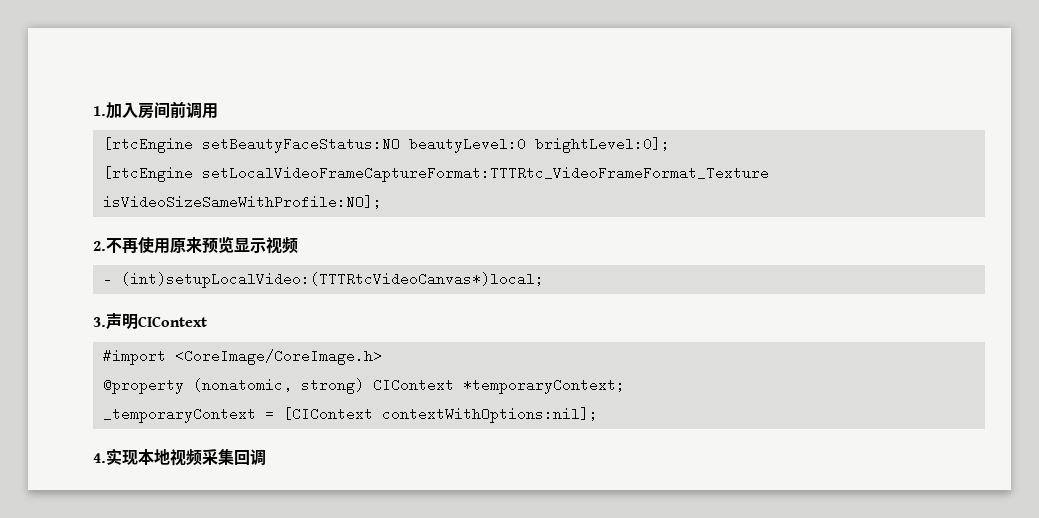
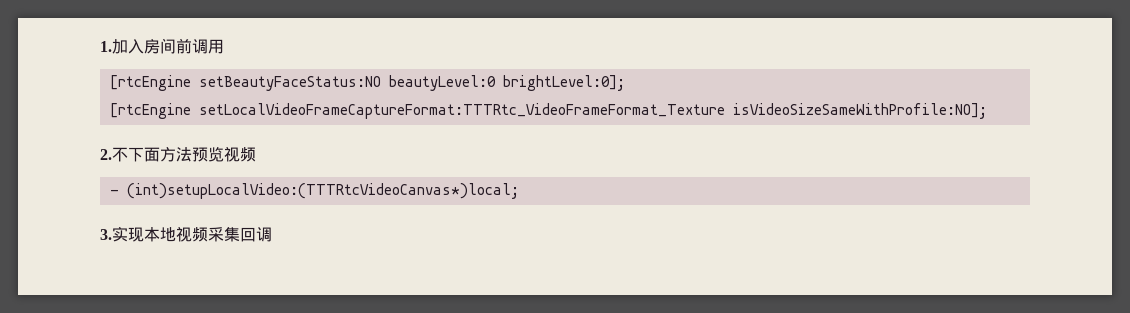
[122,236,266,254] 再使用原来预览显示 -> [128,146,224,162] 下面方法预览
[106,313,207,330] [102,349,382,365] [102,378,625,394] [102,407,598,423] [93,453,106,463] 声明CIContext // #import <CoreImage/CoreImage.h> // @property (nonatomic, strong) CIContext *temporaryContext; // _temporaryContext = [CIContext contextWithOptions:nil]; // 4. -> (112, 234) none

